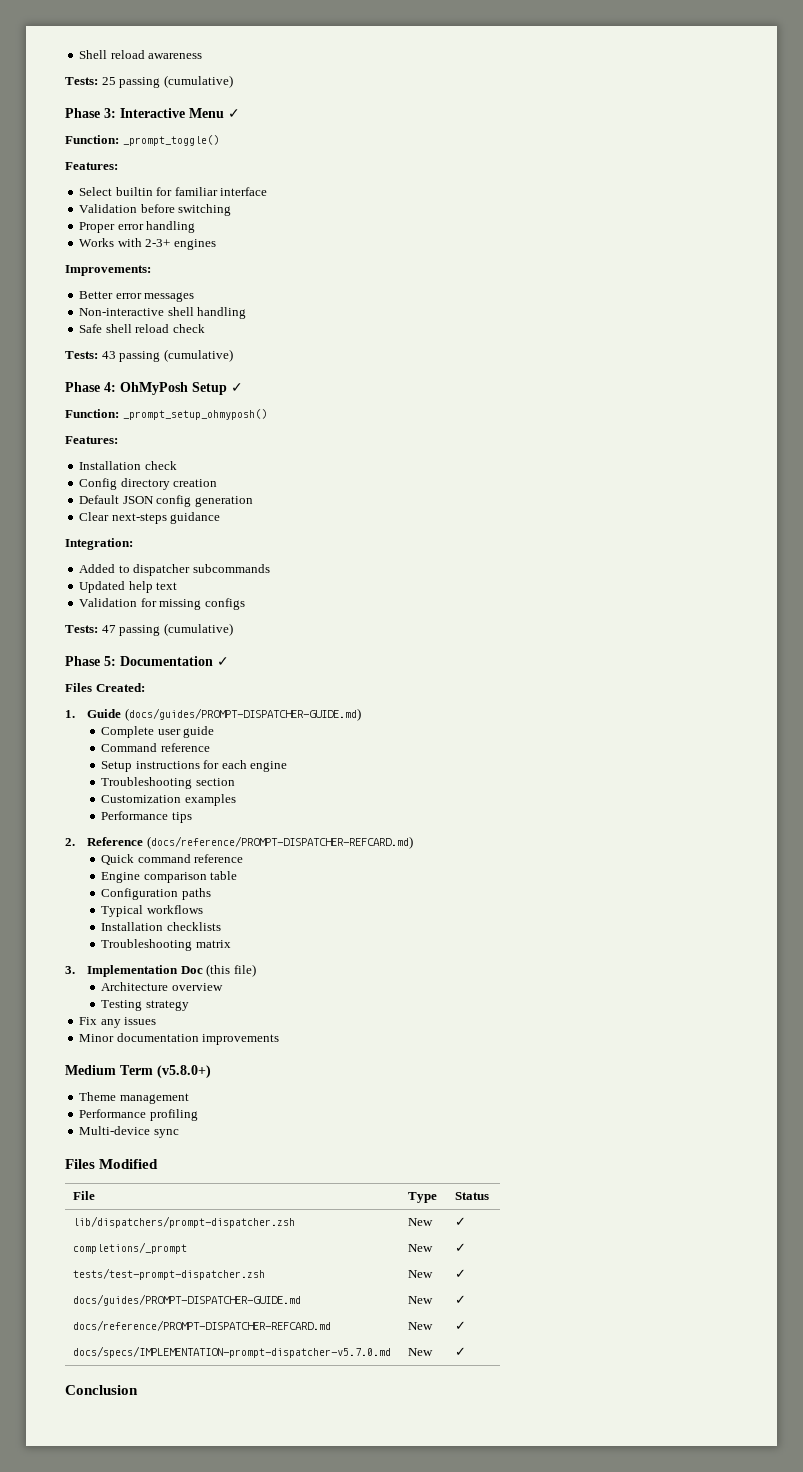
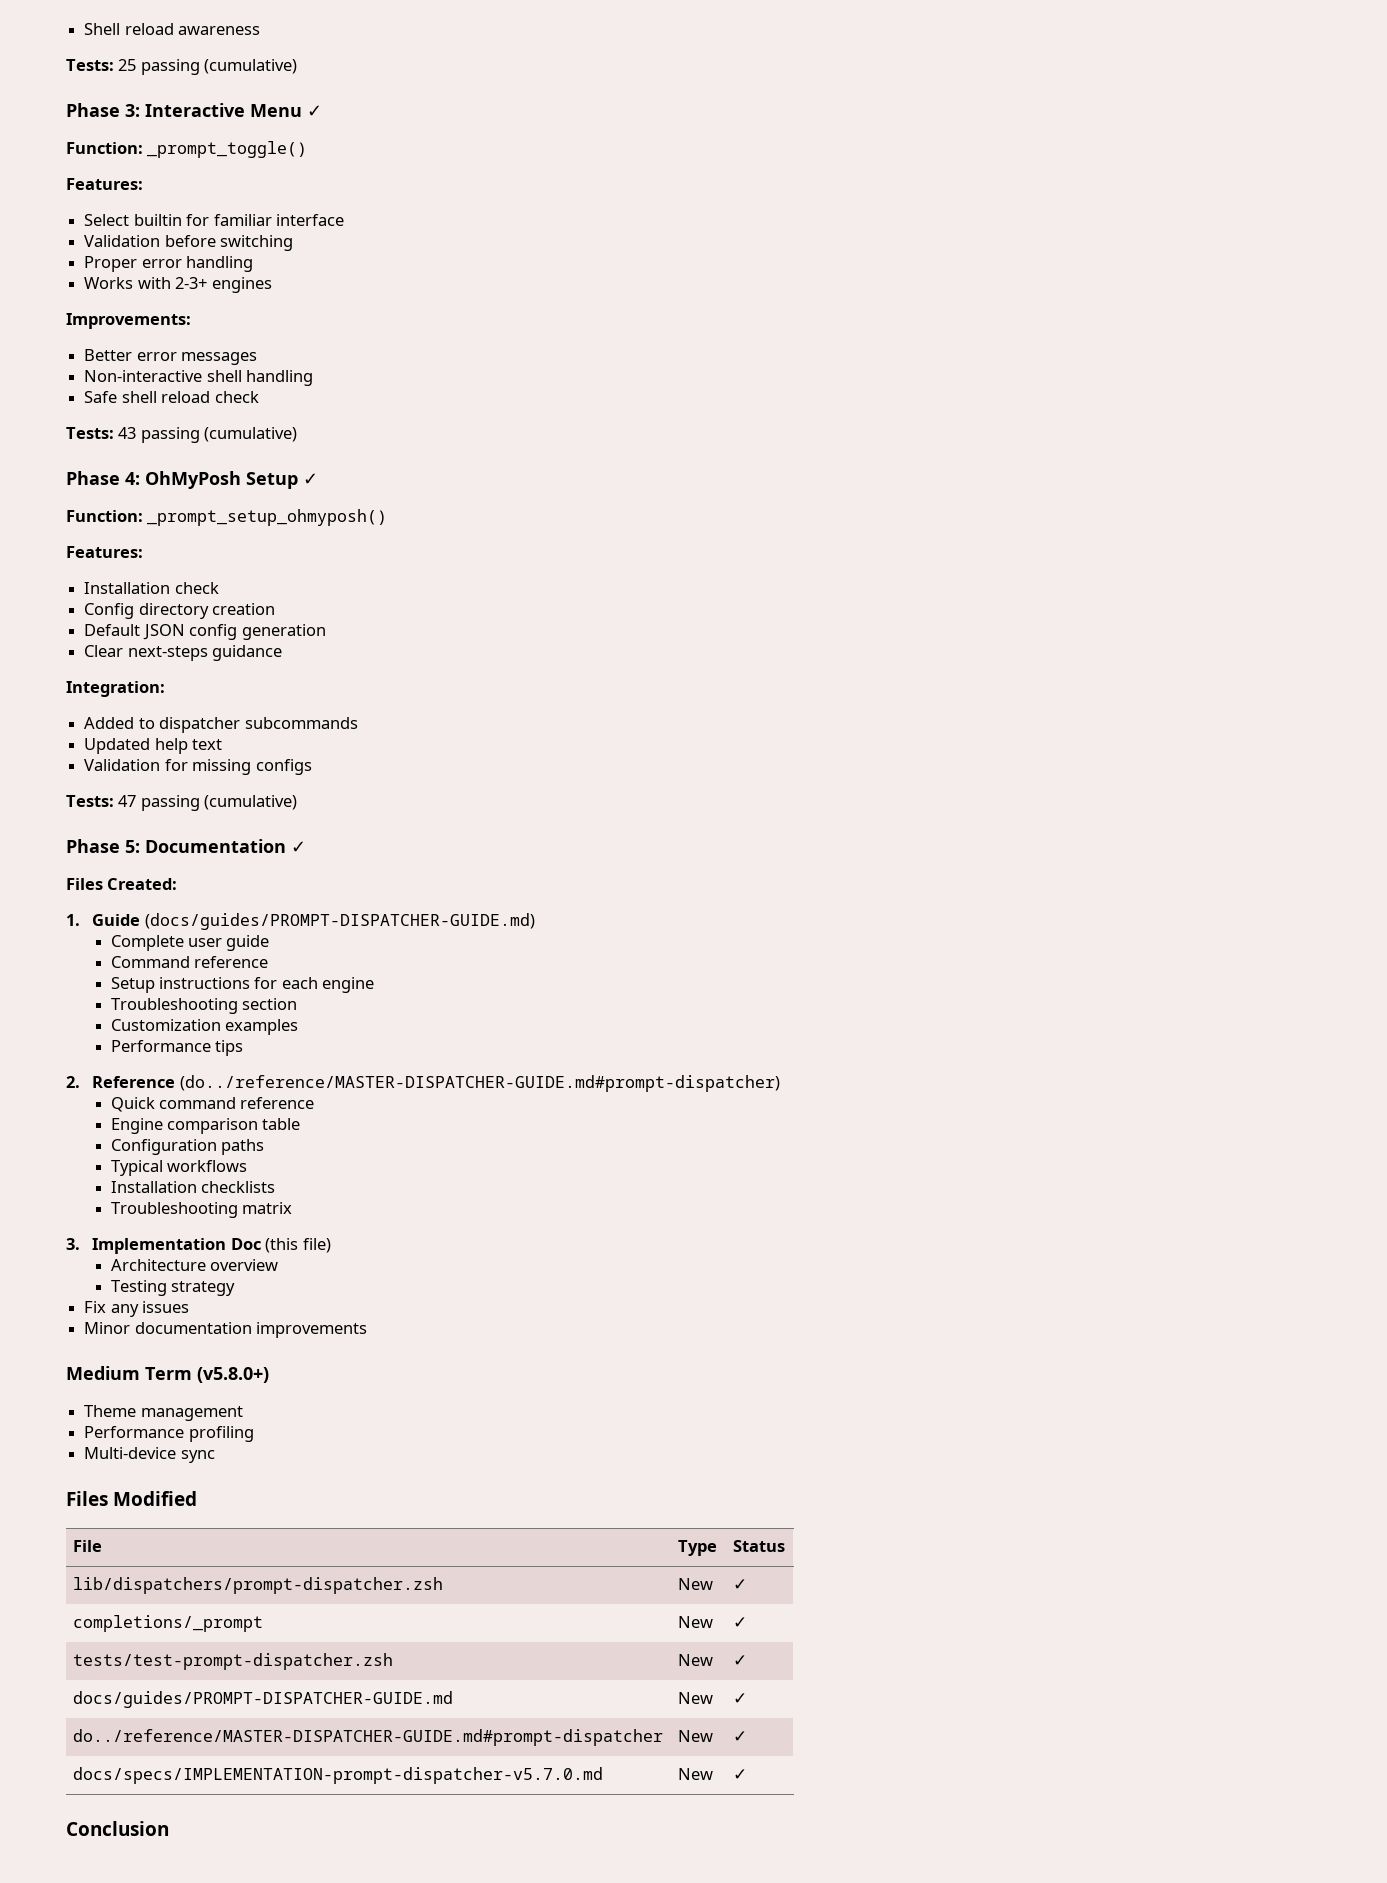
[146,836,413,849] (docs/reference/PROMPT-DISPATCHER-REFCARD.md) -> [179,1075,780,1092] (do../reference/MASTER-DISPATCHER-GUIDE.md#prompt-dispatcher)
[73,1320,332,1331] docs/reference/PROMPT-DISPATCHER-REFCARD.md -> [73,1729,664,1746] do../reference/MASTER-DISPATCHER-GUIDE.md#prompt-dispatcher

